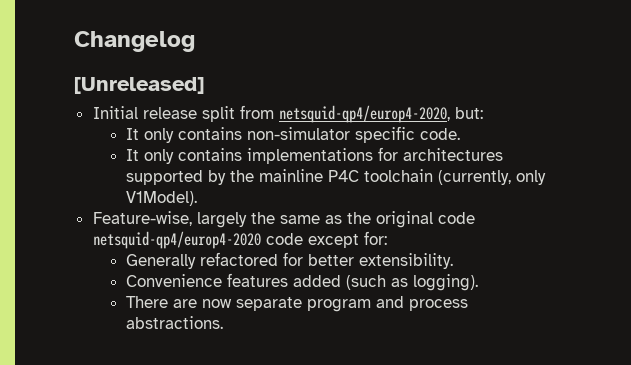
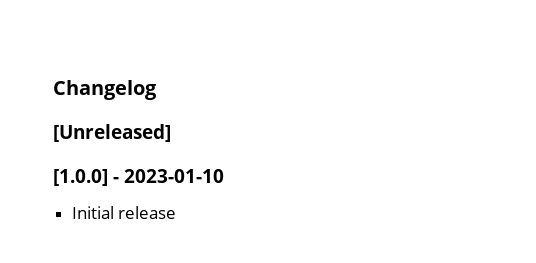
(204, 85) none -> [53,169,224,186] // [1.0.0] - 2023-01-10
[201,105,483,123] [126,126,461,143] [126,147,504,164] [126,169,547,185] [126,191,198,206] [92,211,475,228] [92,231,387,249] [126,252,454,269] [126,273,479,291] [126,296,469,312] [126,316,224,329] split from netsquid-qp4/europ4-2020, but: // It only contains non-simulator specific code. // It only contains implementations for architectures supported by the mainline P4C toolchain (currently, only V1Model). // Feature-wise, largely the same as the original code netsquid-qp4/europ4-2020 code except for: // Generally refactored for better extensibility. // Convenience features added (such as logging). // There are now separate program and process abstractions. -> (177, 212) none

